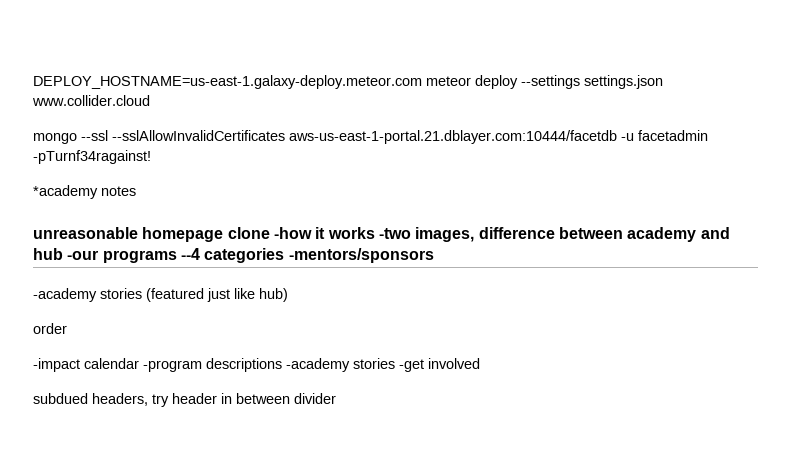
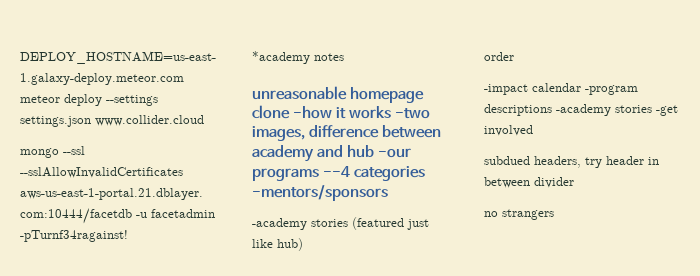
(336, 398) none -> [484,209,554,220] // no strangers

